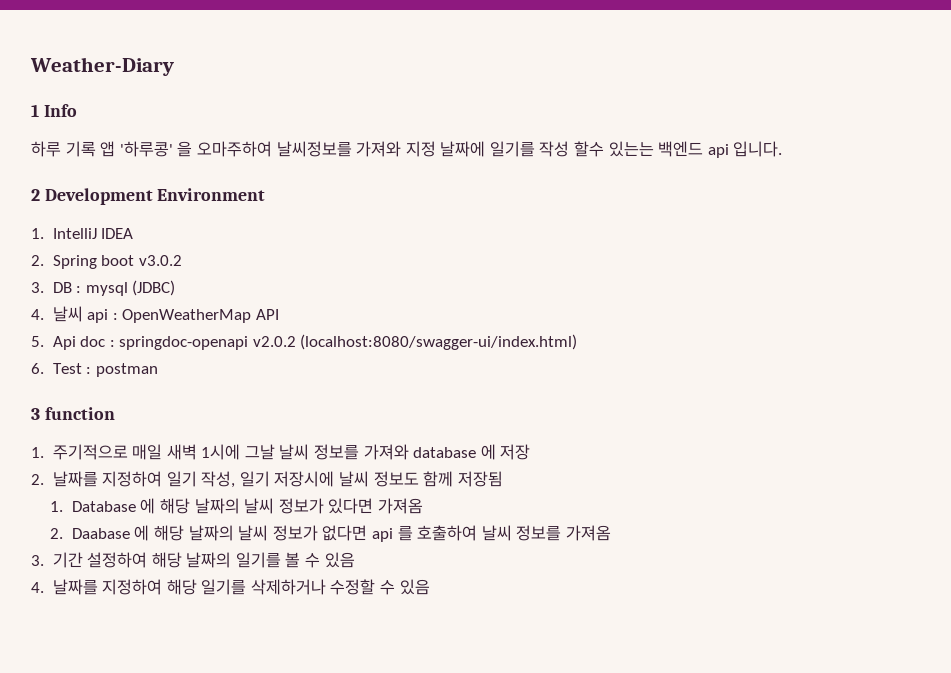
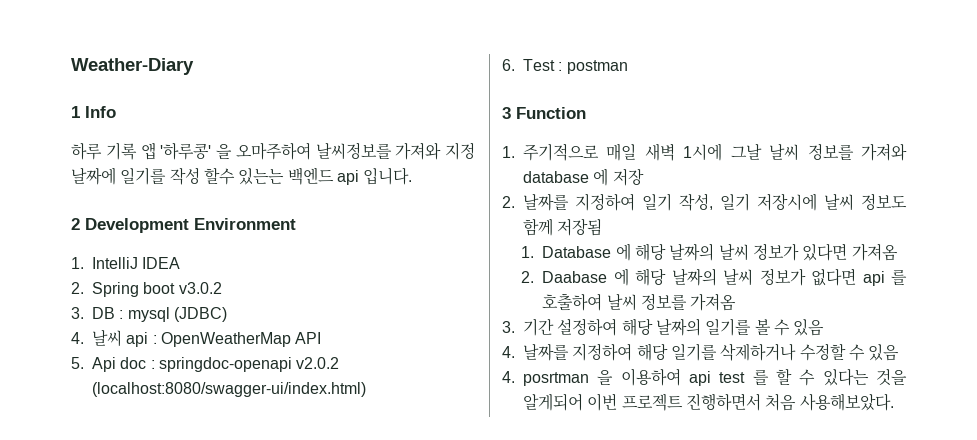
[44,407,115,420] function -> [516,107,586,119] Function
(430, 587) none -> [502,368,907,386] [523,393,894,411] // 4. posrtman 을 이용하여 api test 를 할 수 있다는 것을 알게되어 이번 프로젝트 진행하면서 처음 사용해보았다.

